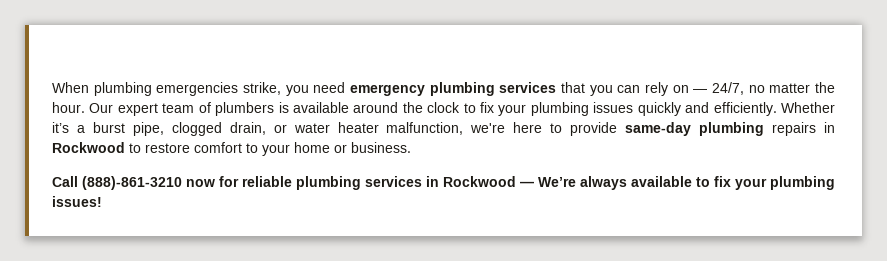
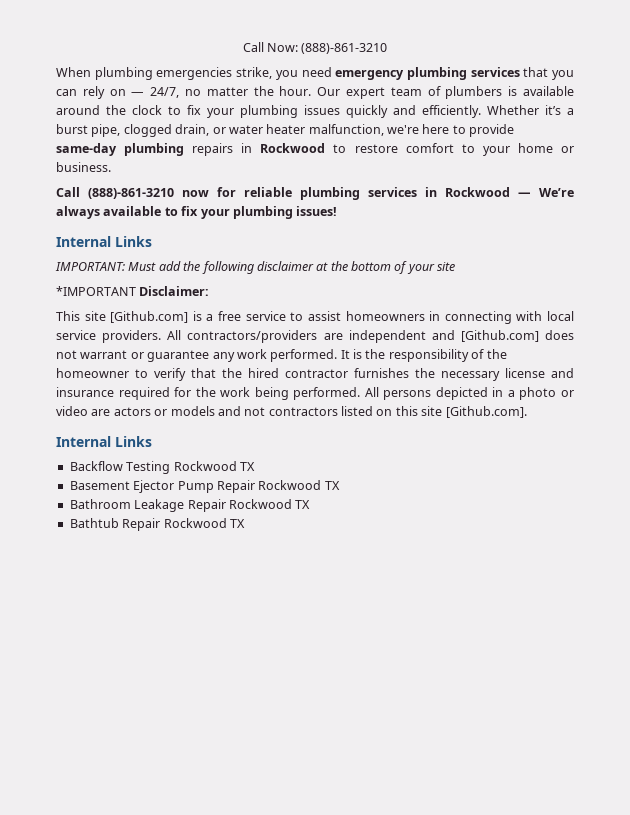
(52, 87) none -> [242,42,388,54] Call Now: (888)-861-3210 //
(102, 201) none -> [56,236,152,247] [55,261,456,274] [56,286,210,296] [56,311,575,324] [56,330,574,343] [56,349,507,362] [56,368,574,381] [56,387,575,400] [56,406,527,418] [56,436,152,447] [69,461,255,474] [69,480,340,493] [69,499,311,512] [69,518,245,531] // Internal Links // IMPORTANT: Must add the following disclaimer at the bottom of your site // *IMPORTANT Disclaimer: // This site [Github.com] is a free service to assist homeowners in connecting with local service providers. All contractors/providers are independent and [Github.com] does not warrant or guarantee any work performed. It is the responsibility of the homeowner to verify that the hired contractor furnishes the necessary license and insurance required for the work being performed. All persons depicted in a photo or video are actors or models and not contractors listed on this site [Github.com]. // Internal Links // Backflow Testing Rockwood TX // Basement Ejector Pump Repair Rockwood TX // Bathroom Leakage Repair Rockwood TX // Bathtub Repair Rockwood TX

